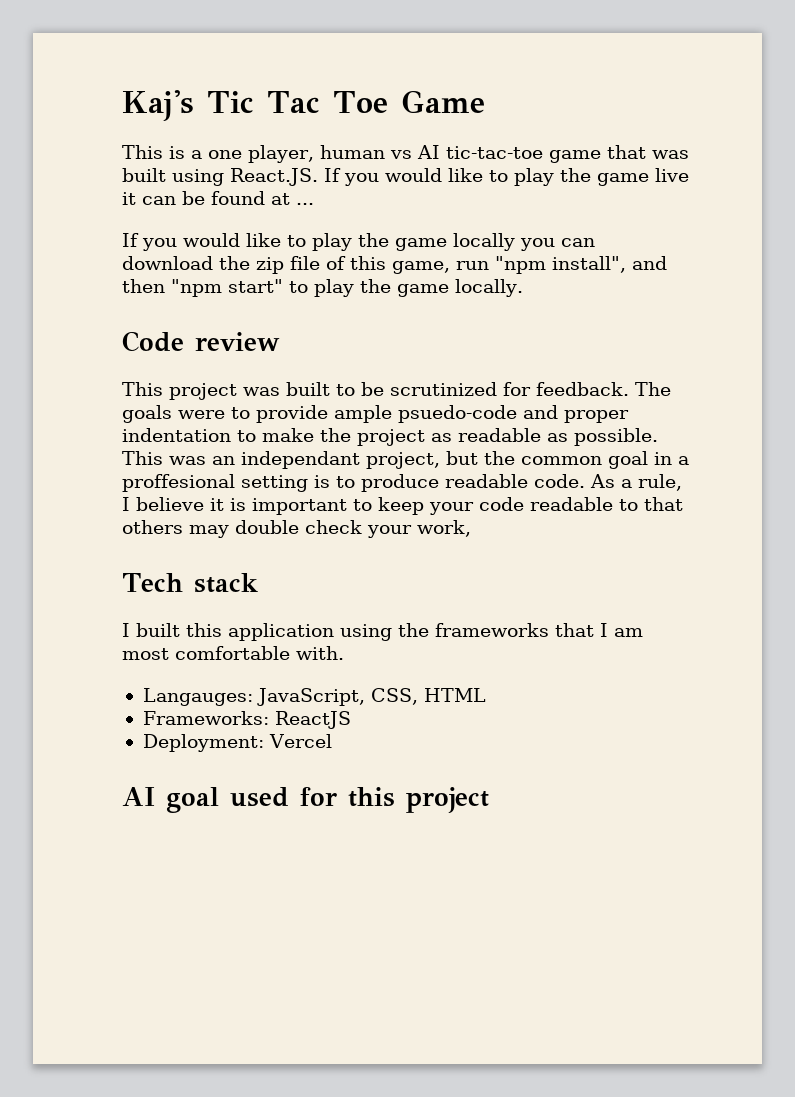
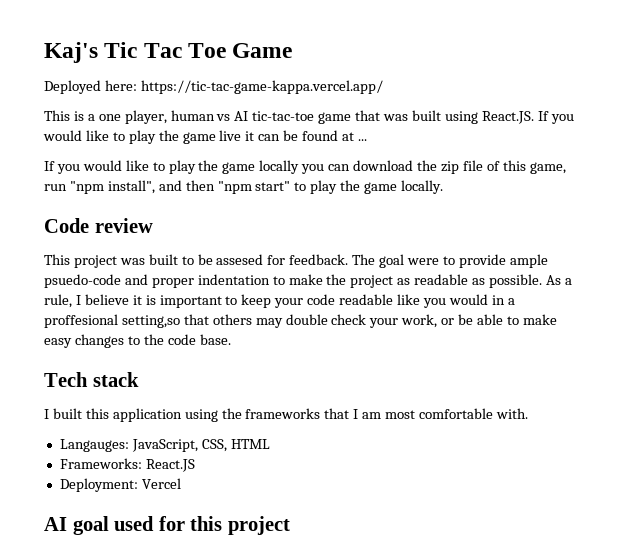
(485, 101) none -> [44,80,383,94] // Deployed here: https://tic-tac-game-kappa.vercel.app/
[390,382,497,396] scrutinized -> [216,254,264,265] assesed
[122,405,172,423] goals -> [379,254,405,268] goal
[122,451,689,469] [122,474,585,492] This was an independant project, but the common goal in a proffesional setting is to produce readable code. -> (543, 281) none
[619,499,638,511] to -> [397,294,515,308] [44,314,180,328] like you would in a proffesional setting,so
(471, 528) none -> [441,314,557,325] [44,334,231,348] or be able to make easy changes to the code base.
[274,711,351,729] ReactJS -> [145,459,195,472] React.JS

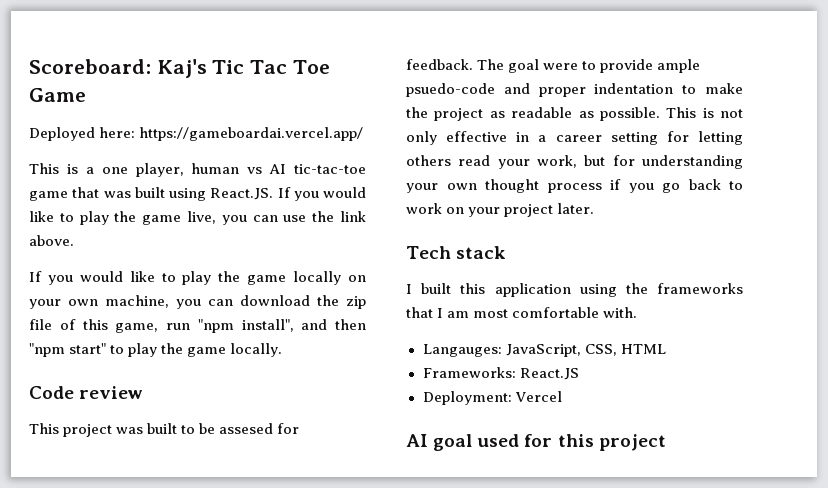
(44, 52) none -> [29,59,151,74] Scoreboard:
[140,80,383,94] https://tic-tac-game-kappa.vercel.app/ -> [139,127,364,141] https://gameboardai.vercel.app/
[219,130,367,141] live it can be found at ... -> [187,211,367,225] [29,235,74,246] live, you can use the link above.
(300, 167) none -> [348,275,367,282] [29,295,169,309] on your own machine,
[545,275,572,285] [44,294,515,308] [44,314,557,328] [44,334,231,348] As a rule, I believe it is important to keep your code readable like you would in a proffesional setting,so that others may double check your work, or be able to make easy changes to the code base. -> [666,107,743,118] [406,131,743,145] [406,155,743,169] [406,179,743,193] [406,203,595,217] This is not only effective in a career setting for letting others read your work, but for understanding your own thought process if you go back to work on your project later.

